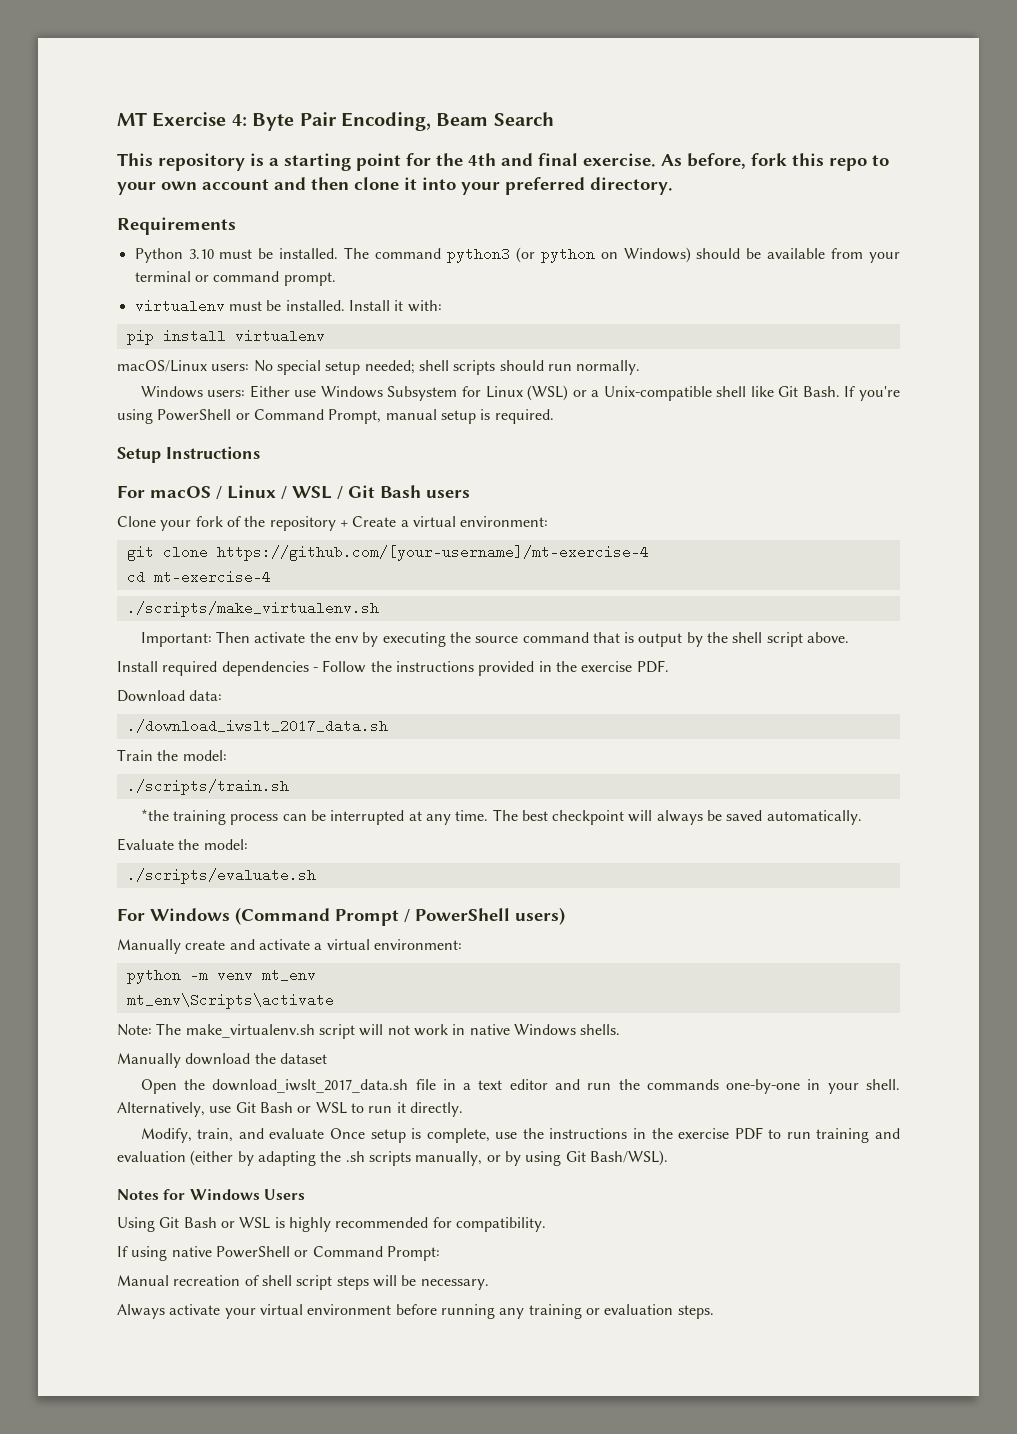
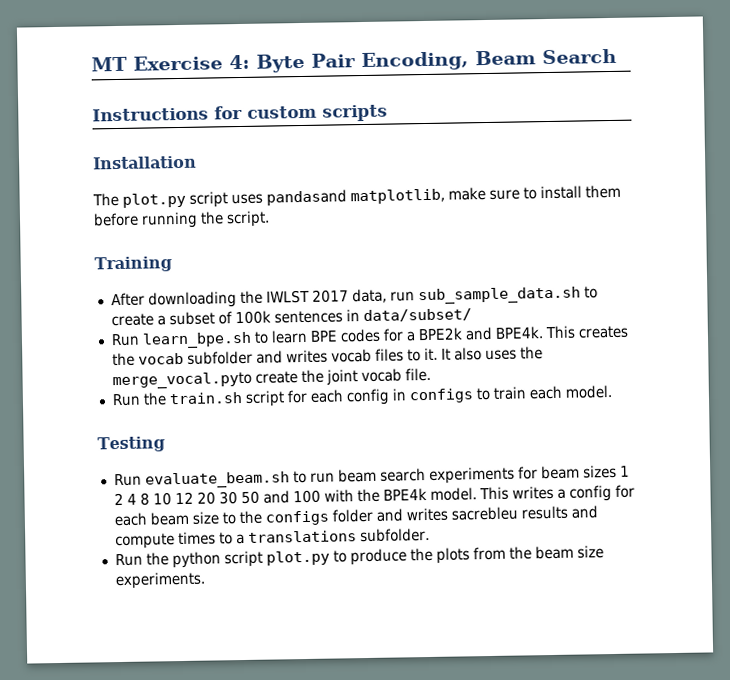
[117,153,889,171] [117,177,673,195] [117,217,236,235] [134,247,900,263] [134,271,336,286] [134,299,442,313] [126,329,325,345] [117,360,641,375] [140,385,901,401] [117,409,554,424] [117,446,260,463] [117,485,470,500] [117,516,549,531] [126,545,649,561] [126,570,271,584] [126,601,379,617] [140,631,850,647] [117,660,669,676] [117,690,223,702] [126,719,388,733] [117,749,227,761] [126,779,289,795] [140,809,862,825] [117,838,248,851] [126,868,316,884] [117,907,565,926] [117,939,462,954] [126,968,316,984] [126,993,334,1009] [117,1023,621,1039] [117,1053,327,1068] [140,1079,901,1094] [117,1102,463,1117] [140,1127,901,1143] [117,1150,668,1166] [117,1189,305,1200] [117,1217,546,1232] [117,1246,440,1261] [117,1275,489,1290] [117,1304,714,1319] This repository is a starting point for the 4th and final exercise. As before, fork this repo to your own account and then clone it into your preferred directory. // Requirements // Python 3.10 must be installed. The command python3 (or python on Windows) should be available from your terminal or command prompt. // virtualenv must be installed. Install it with: // pip install virtualenv // macOS/Linux users: No special setup needed; shell scripts should run normally. // Windows users: Either use Windows Subsystem for Linux (WSL) or a Unix-compatible shell like Git Bash. If you're using PowerShell or Command Prompt, manual setup is required. // Setup Instructions // For macOS / Linux / WSL / Git Bash users // Clone your fork of the repository + Create a virtual environment: // git clone https://github.com/[your-username]/mt-exercise-4 // cd mt-exercise-4 // ./scripts/make_virtualenv.sh // Important: Then activate the env by executing the source command that is output by the shell script above. // Install required dependencies - Follow the instructions provided in the exercise PDF. // Download data: // ./download_iwslt_2017_data.sh // Train the model: // ./scripts/train.sh // *the training process can be interrupted at any time. The best checkpoint will always be saved automatically. // Evaluate the model: // ./scripts/evaluate.sh // For Windows (Command Prompt / PowerShell users) // Manually create and activate a virtual environment: // python -m venv mt_env // mt_env\Scripts\activate // Note: The make_virtualenv.sh script will not work in native Windows shells. // Manually download the dataset // Open the download_iwslt_2017_data.sh file in a text editor and run the commands one-by-one in your shell. Alternatively, use Git Bash or WSL to run it directly. // Modify, train, and evaluate Once setup is complete, use the instructions in the exercise PDF to run training and evaluation (either by adapting the .sh scripts manually, or by using Git Bash/WSL). // Notes for Windows Users // Using Git Bash or WSL is highly recommended for compatibility. // If using native PowerShell or Command Prompt: // Manual recreation of shell script steps will be necessary. // Always activate your virtual environment before running any training or evaluation steps. -> [92,104,388,122] [93,155,197,170] [92,184,621,208] [93,210,270,229] [94,256,172,273] [110,286,598,309] [110,308,472,327] [110,325,628,349] [111,346,543,367] [111,367,431,390] [111,385,612,407] [97,436,165,453] [113,464,630,489] [113,484,635,506] [113,505,598,527] [114,527,430,550] [114,545,604,569] [114,571,205,590] Instructions for custom scripts // Installation // The plot.py script uses pandasand matplotlib, make sure to install them before running the script. // Training // After downloading the IWLST 2017 data, run sub_sample_data.sh to create a subset of 100k sentences in data/subset/ // Run learn_bpe.sh to learn BPE codes for a BPE2k and BPE4k. This creates the vocab subfolder and writes vocab files to it. It also uses the merge_vocal.pyto create the joint vocab file. // Run the train.sh script for each config in configs to train each model. // Testing // Run evaluate_beam.sh to run beam search experiments for beam sizes 1 2 4 8 10 12 20 30 50 and 100 with the BPE4k model. This writes a config for each beam size to the configs folder and writes sacrebleu results and compute times to a translations subfolder. // Run the python script plot.py to produce the plots from the beam size experiments.

